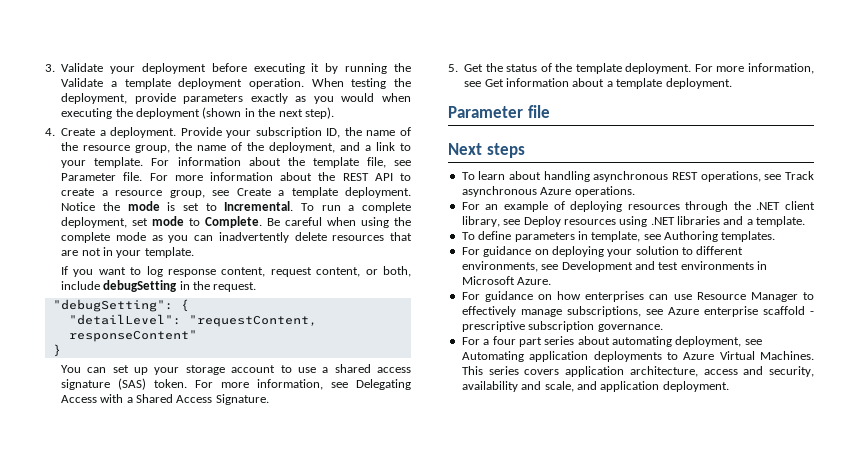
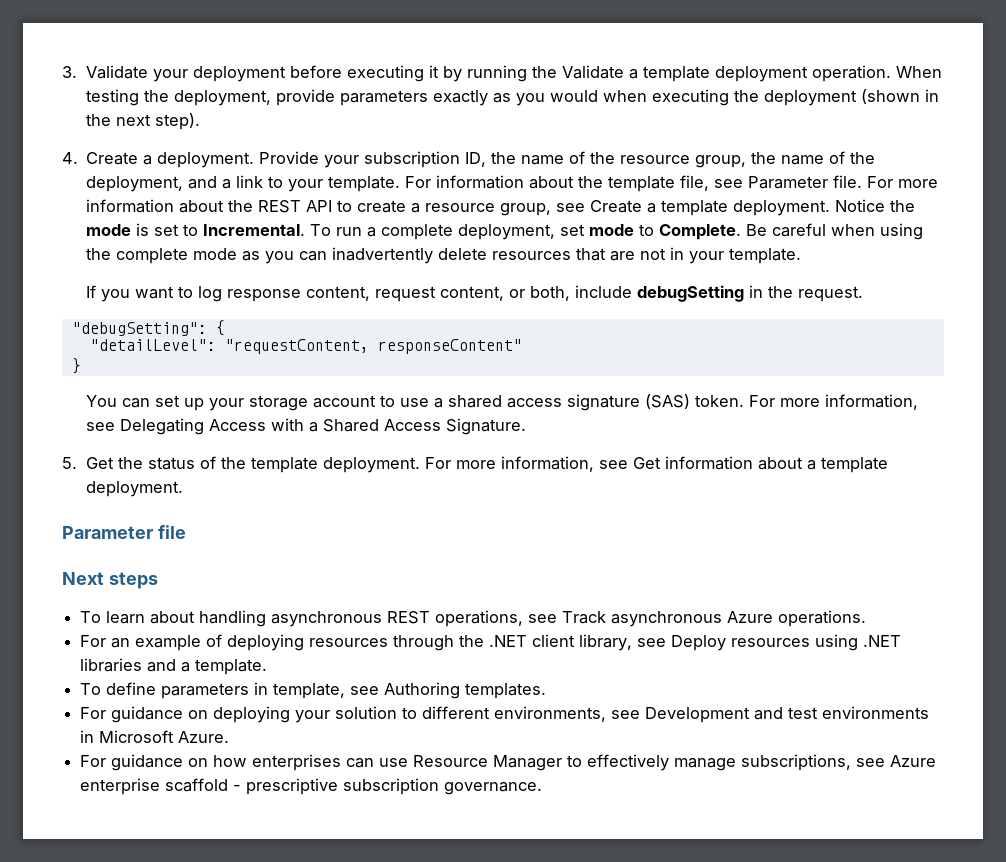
[461,336,762,347] [461,351,814,362] [461,366,814,377] [461,381,729,392] // For a four part series about automating deployment, see Automating application deployments to Azure Virtual Machines. This series covers application architecture, access and security, availability and scale, and application deployment. -> (543, 788) none

